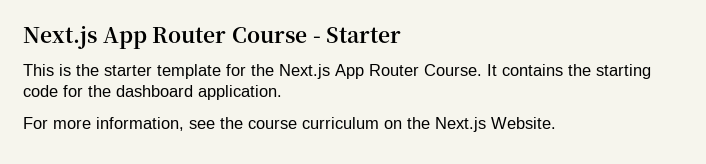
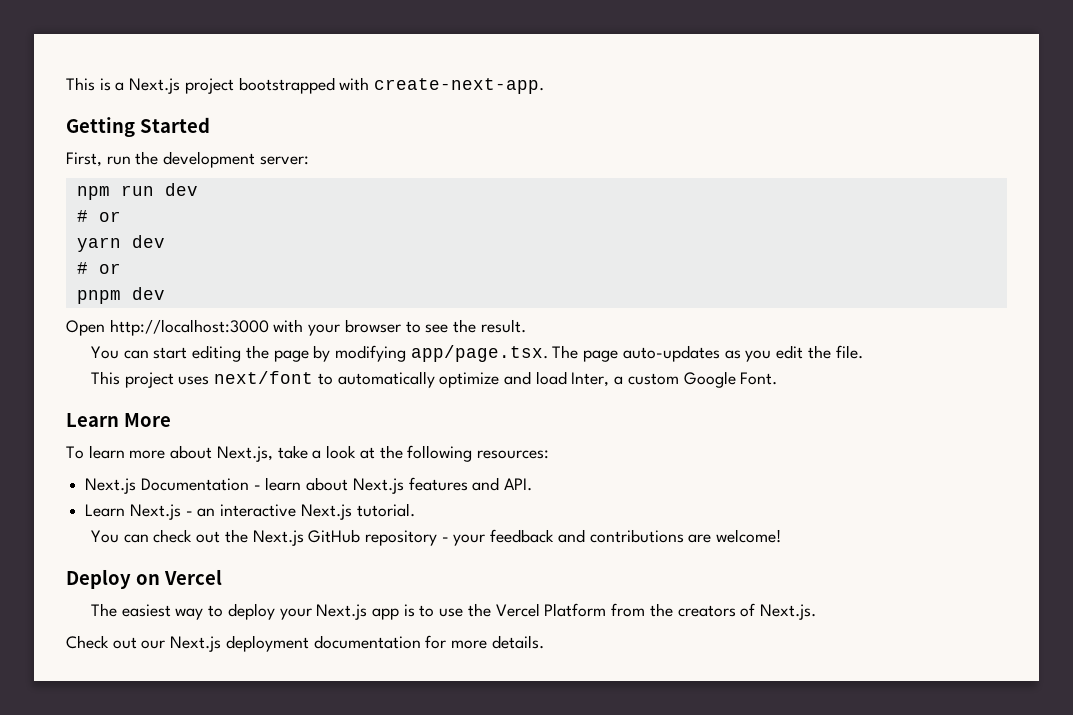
[23,25,402,49] [23,64,651,79] [23,85,282,100] [23,117,556,132] Next.js App Router Course - Starter // This is the starter template for the Next.js App Router Course. It contains the starting code for the dashboard application. // For more information, see the course curriculum on the Next.js Website. -> [66,77,545,94] [66,117,210,137] [66,151,309,168] [76,183,198,200] [76,210,121,222] [76,235,165,252] [76,262,121,274] [76,287,165,304] [66,319,526,336] [90,345,863,362] [90,371,778,388] [66,413,171,427] [66,445,549,462] [85,477,533,494] [85,503,415,520] [90,529,782,546] [66,569,222,589] [90,603,816,620] [66,635,544,652] This is a Next.js project bootstrapped with create-next-app. // Getting Started // First, run the development server: // npm run dev // # or // yarn dev // # or // pnpm dev // Open http://localhost:3000 with your browser to see the result. // You can start editing the page by modifying app/page.tsx. The page auto-updates as you edit the file. // This project uses next/font to automatically optimize and load Inter, a custom Google Font. // Learn More // To learn more about Next.js, take a look at the following resources: // Next.js Documentation - learn about Next.js features and API. // Learn Next.js - an interactive Next.js tutorial. // You can check out the Next.js GitHub repository - your feedback and contributions are welcome! // Deploy on Vercel // The easiest way to deploy your Next.js app is to use the Vercel Platform from the creators of Next.js. // Check out our Next.js deployment documentation for more details.

